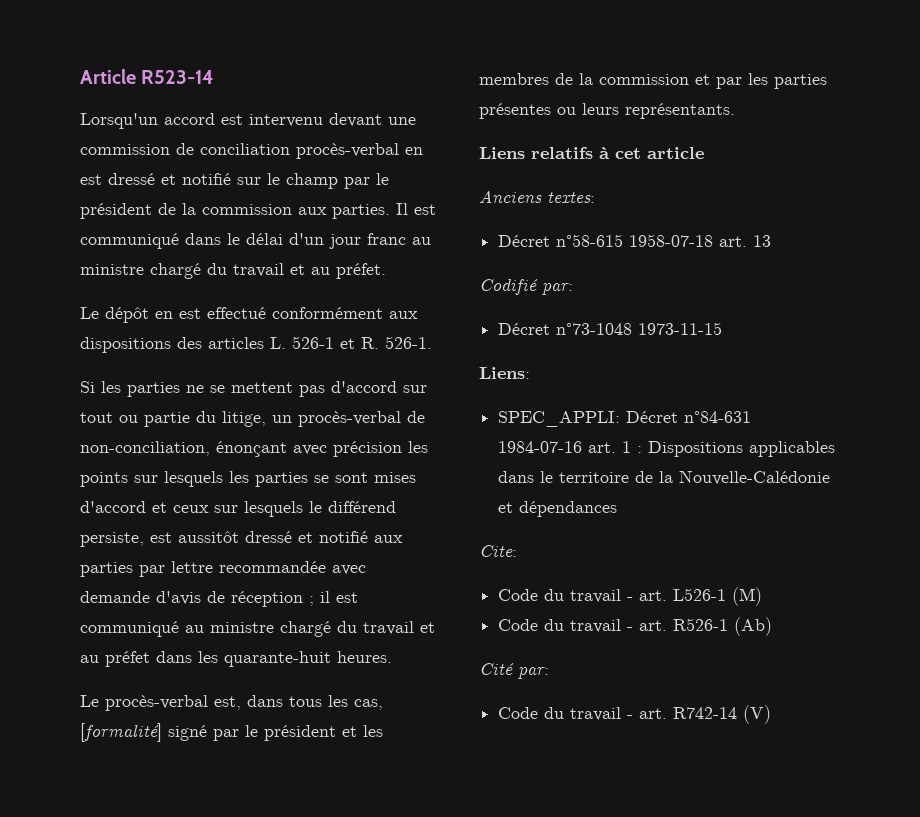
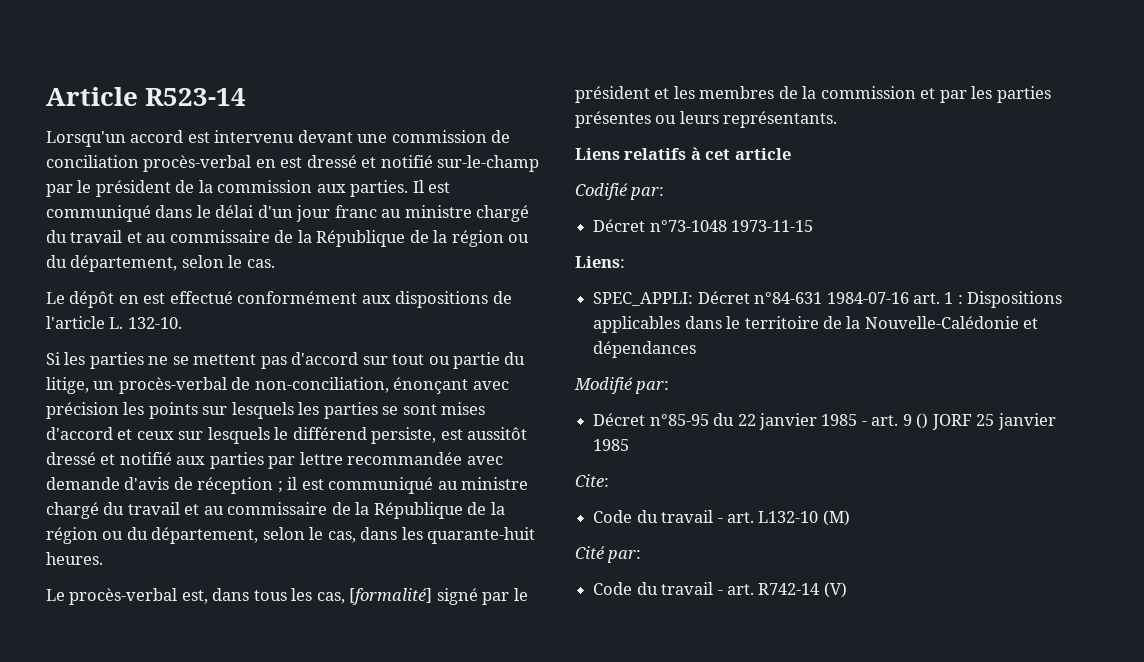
[237,173,338,189] sur le champ -> [437,155,540,172] sur-le-champ
[336,263,386,279] préfet. -> [169,230,530,247] [46,255,275,272] commissaire de la République de la région ou du département, selon le cas.
[177,336,432,349] des articles L. 526-1 et R. 526-1. -> [492,291,512,304] [46,316,182,329] de l'article L. 132-10.
[105,651,150,667] préfet -> [227,502,505,519] [46,527,356,544] commissaire de la République de la région ou du département, selon le cas,
[479,190,595,203] [498,234,772,247] // Anciens textes: // Décret n°58-615 1958-07-18 art. 13 -> (791, 154) none
(618, 509) none -> [574,377,670,394] [593,413,1056,430] [593,439,630,451] // Modifié par: // Décret n°85-95 du 22 janvier 1985 - art. 9 () JORF 25 janvier 1985
[673,588,727,601] L526-1 -> [758,511,819,523] L132-10
[498,617,773,636] // Code du travail - art. R526-1 (Ab) -> (850, 518) none

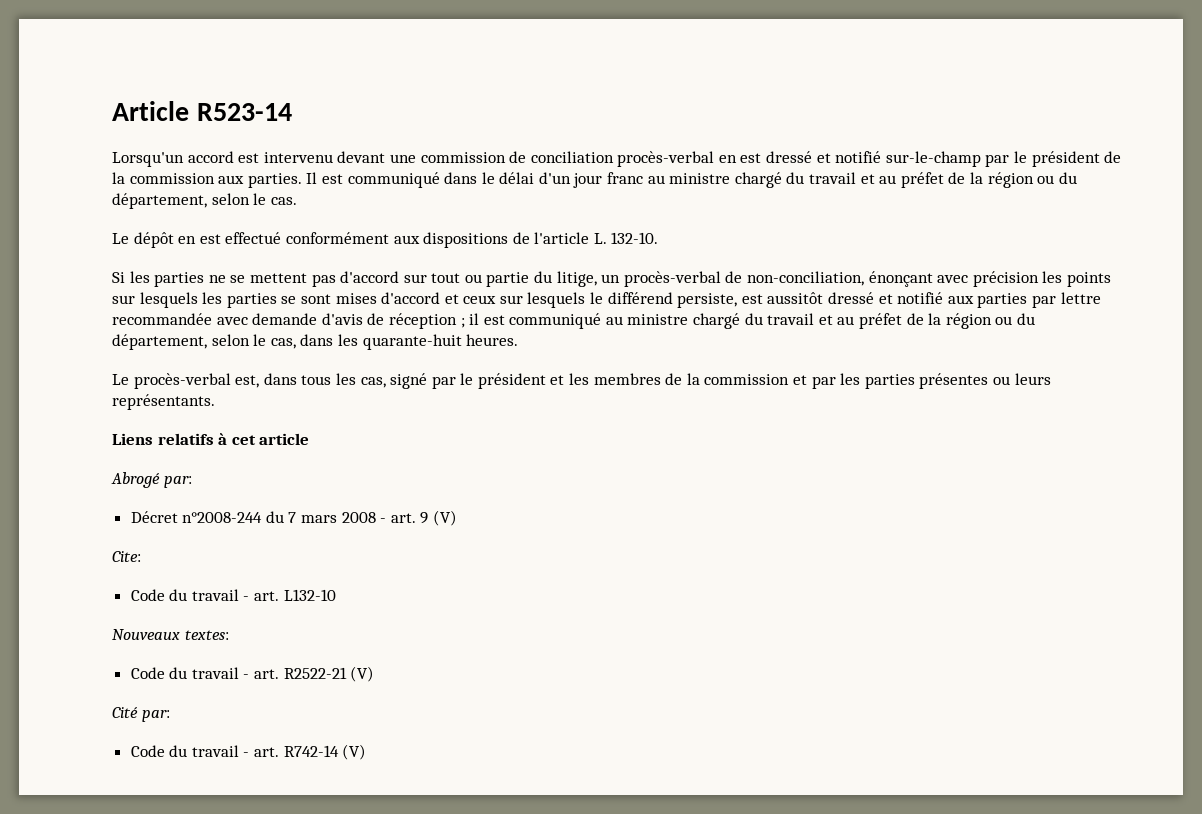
[169,230,406,247] commissaire de la République -> [900,172,944,188] préfet
[227,502,463,519] commissaire de la République -> [859,313,903,329] préfet
[349,588,433,605] [formalité] -> (386, 382) none
[575,183,665,200] [593,219,814,232] [575,256,625,268] [593,291,1063,308] [593,316,1039,333] [593,341,697,358] [574,377,670,394] [593,413,1056,430] [593,439,630,451] Codifié par: // Décret n°73-1048 1973-11-15 // Liens: // SPEC_APPLI: Décret n°84-631 1984-07-16 art. 1 : Dispositions applicables dans le territoire de la Nouvelle-Calédonie et dépendances // Modifié par: // Décret n°85-95 du 22 janvier 1985 - art. 9 () JORF 25 janvier 1985 -> [111,472,192,488] [130,510,458,526] Abrogé par: // Décret n°2008-244 du 7 mars 2008 - art. 9 (V)
[822,510,850,526] (M) -> [112,629,229,640] [130,666,375,682] // Nouveaux textes: // Code du travail - art. R2522-21 (V)

